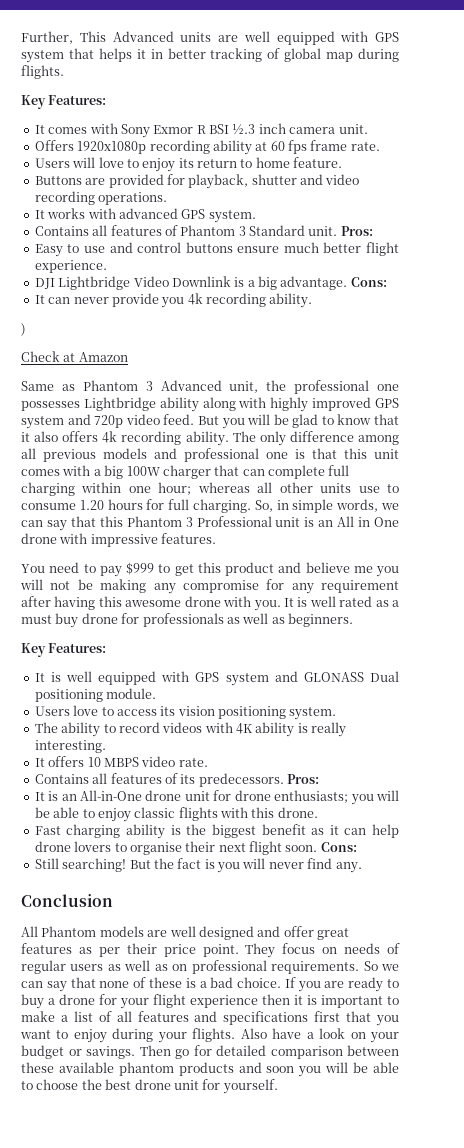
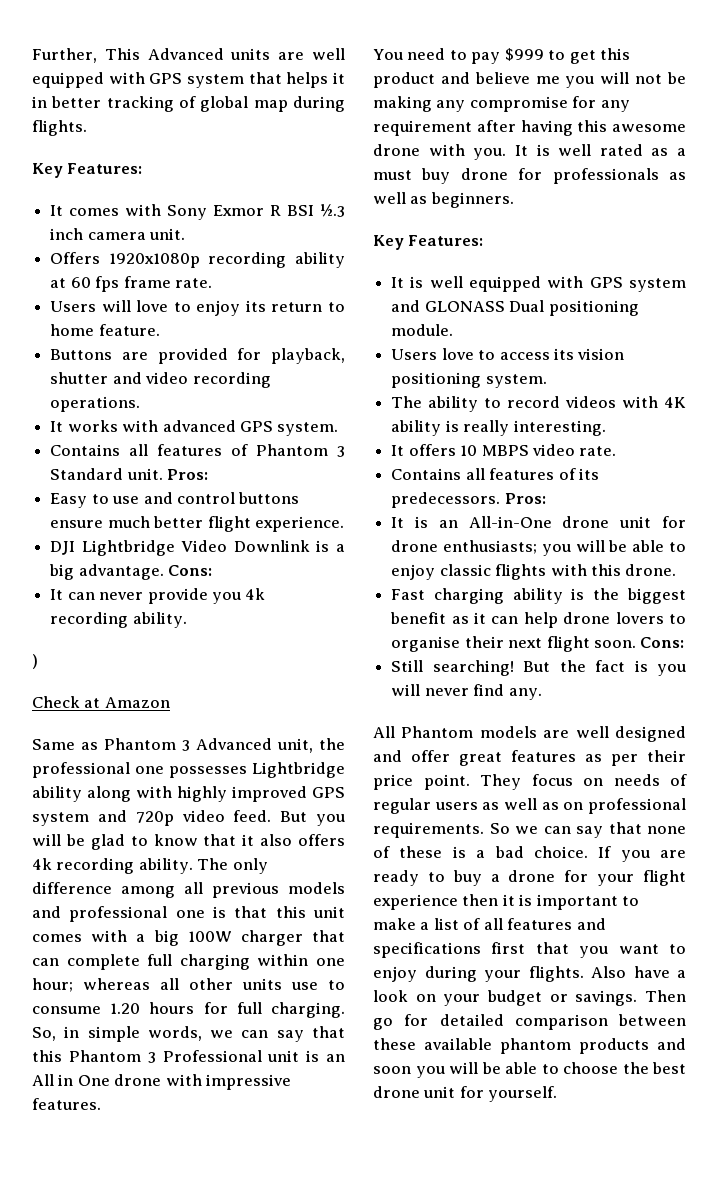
[21,894,113,907] // Conclusion -> (542, 694) none

